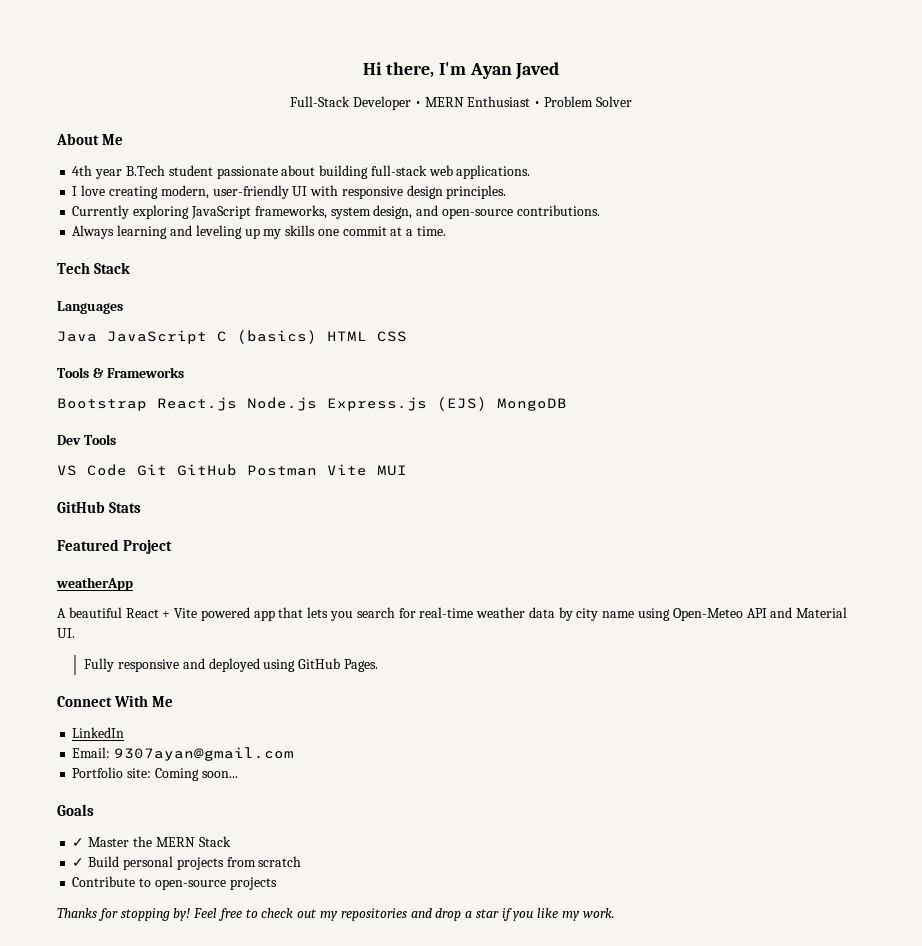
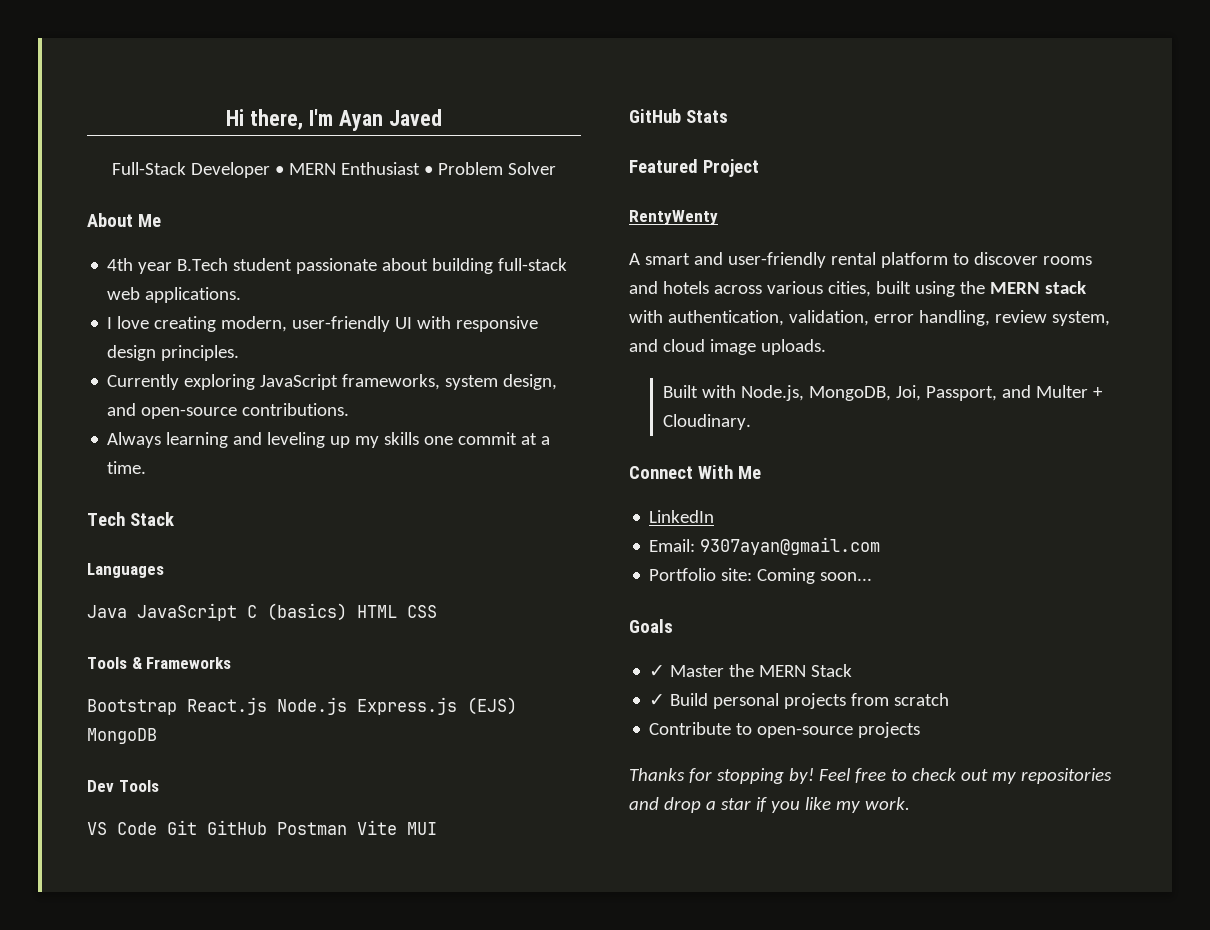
[56,577,133,591] weatherApp -> [629,210,718,225] RentyWenty
[68,607,848,621] [57,628,75,638] [84,658,378,672] beautiful React + Vite powered app that lets you search for real-time weather data by city name using Open-Meteo API and Material UI. // Fully responsive and deployed using GitHub Pages. -> [644,252,1092,268] [629,281,1086,297] [629,310,1110,326] [629,339,826,355] [663,385,1104,401] [663,414,752,430] smart and user-friendly rental platform to discover rooms and hotels across various cities, built using the MERN stack with authentication, validation, error handling, review system, and cloud image uploads. // Built with Node.js, MongoDB, Joi, Passport, and Multer + Cloudinary.

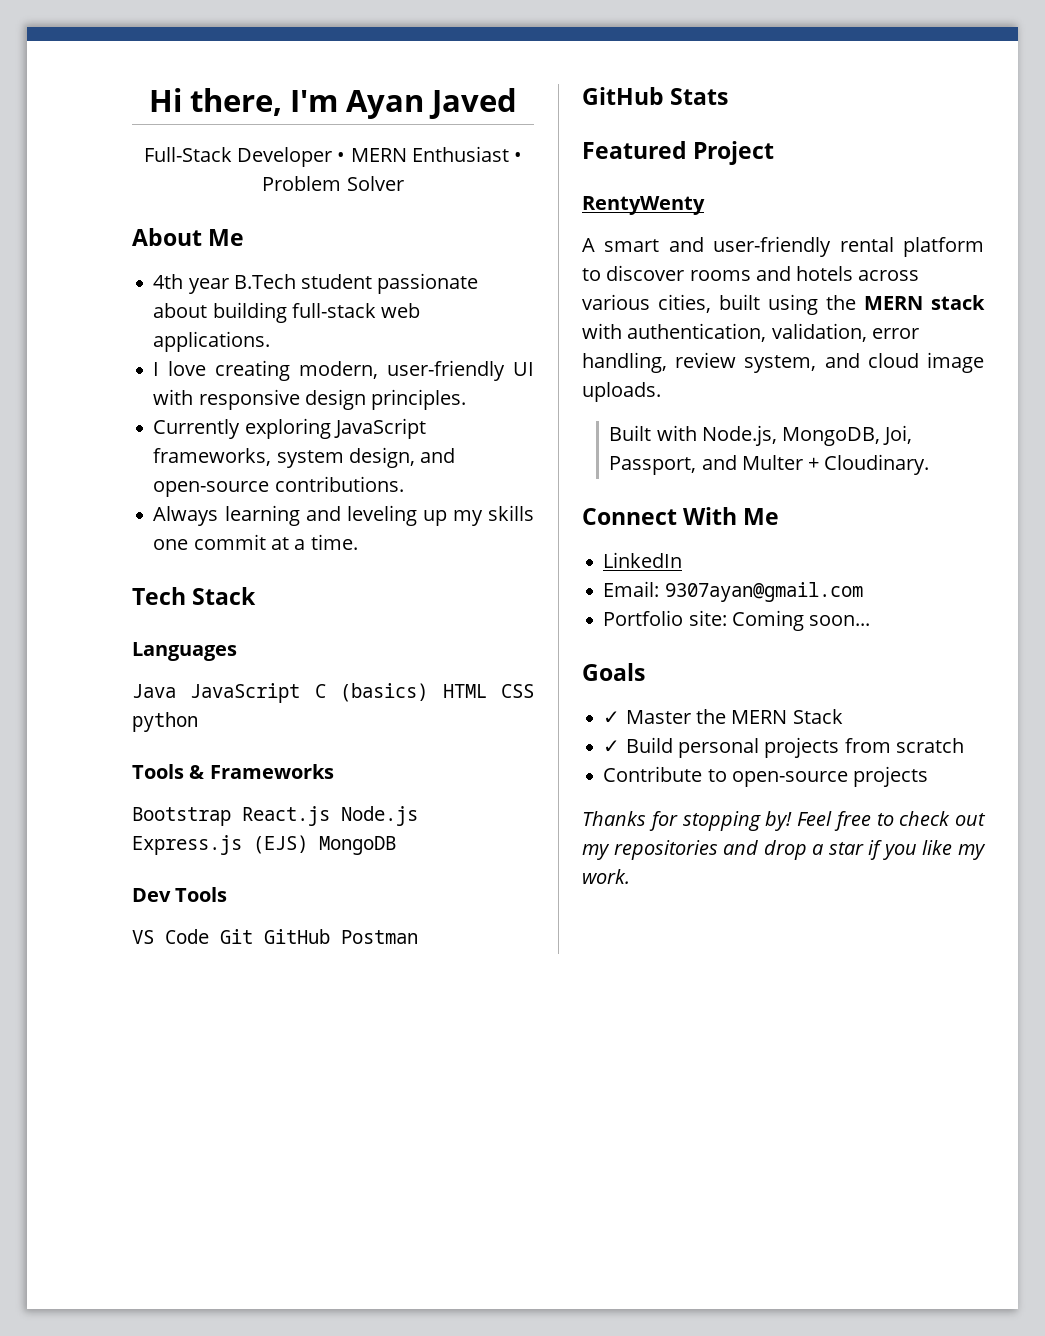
(437, 611) none -> [132,712,198,732] python
[357,820,437,835] Vite MUI -> (418, 937) none

